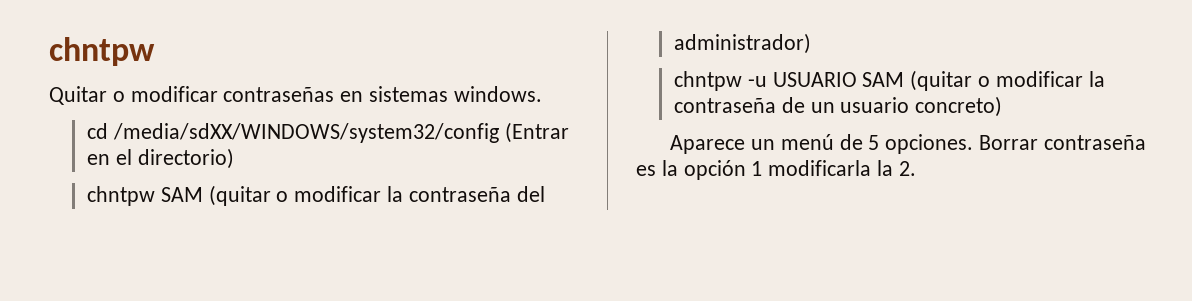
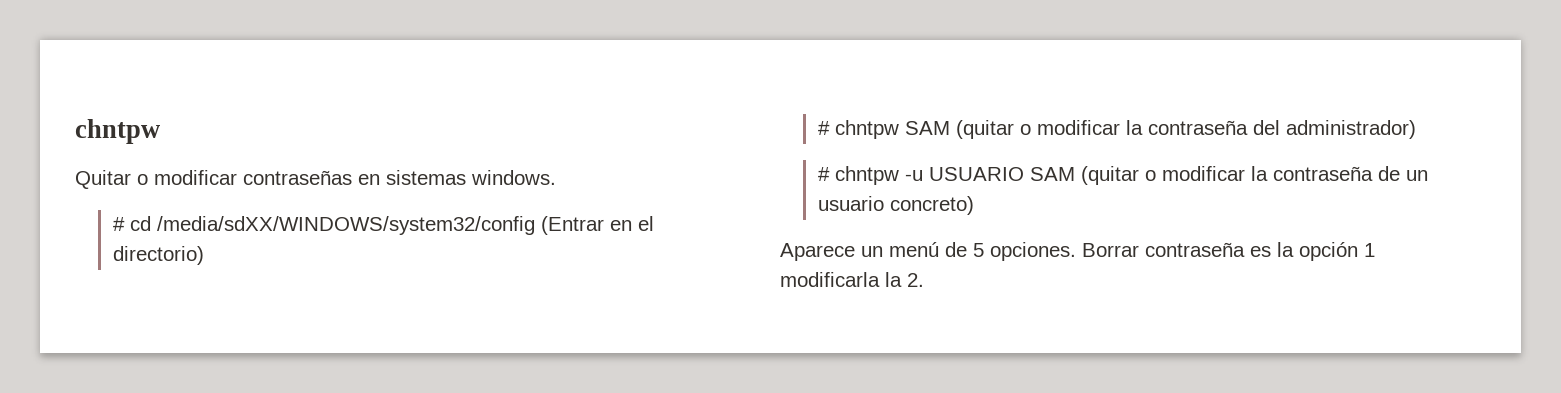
(542, 94) none -> [112,217,125,231] #
(234, 158) none -> [817,121,830,135] #
(812, 43) none -> [817,167,830,181] #

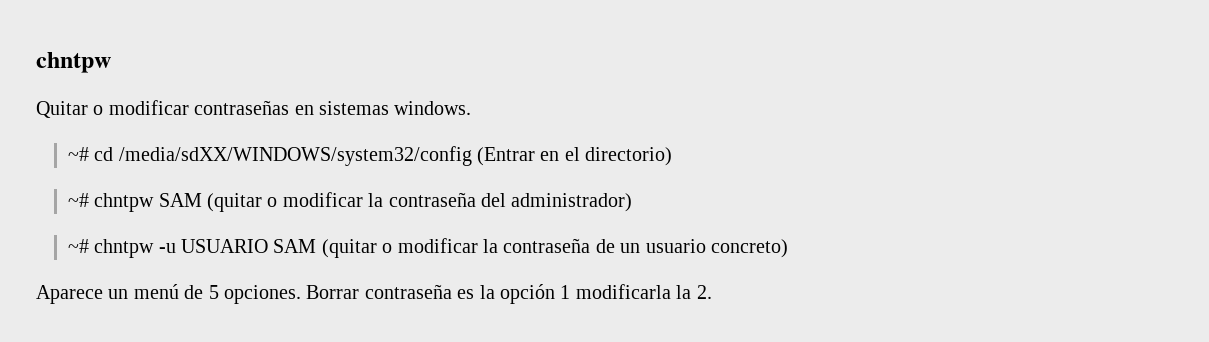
[112,217,125,231] # -> [67,147,89,161] ~#
[817,121,830,135] # -> [67,193,89,207] ~#
[817,167,830,181] # -> [67,239,89,253] ~#

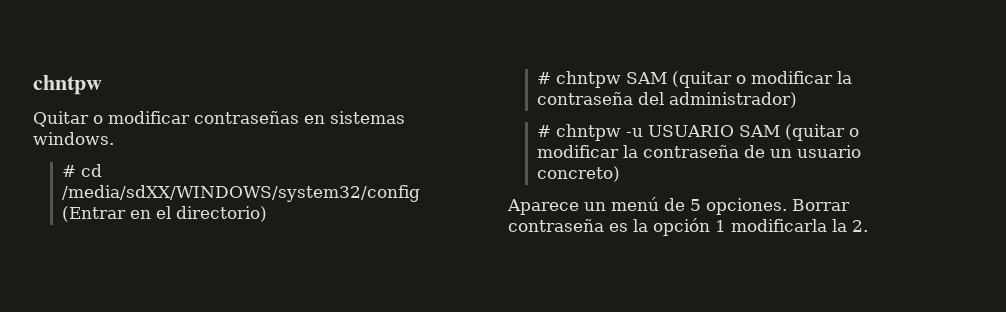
[67,147,89,161] ~# -> [61,165,76,177] #
[67,193,89,207] ~# -> [536,72,551,84] #
[67,239,89,253] ~# -> [536,125,551,137] #

